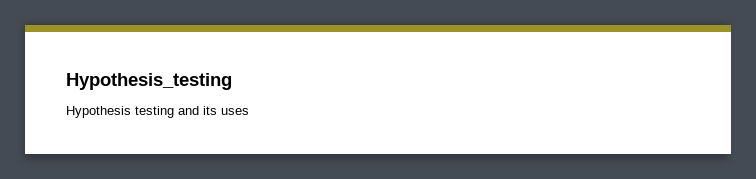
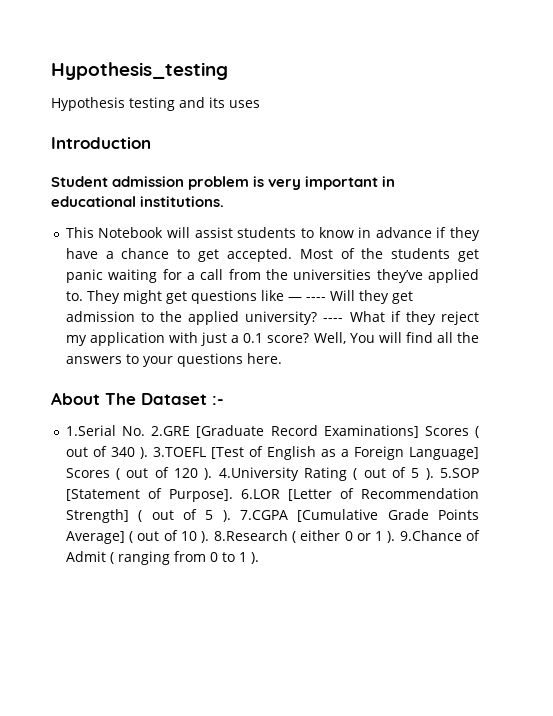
(249, 111) none -> [51,137,151,149] [51,176,396,190] [51,196,225,207] [65,227,481,241] [65,248,479,262] [65,269,479,283] [65,290,413,304] [65,311,480,325] [65,332,479,346] [65,353,282,367] [51,392,224,405] [65,425,479,438] [65,446,479,460] [65,467,480,481] [65,488,479,502] [65,509,479,523] [65,530,480,544] [65,551,259,565] // Introduction // Student admission problem is very important in educational institutions. // This Notebook will assist students to know in advance if they have a chance to get accepted. Most of the students get panic waiting for a call from the universities they’ve applied to. They might get questions like — ---- Will they get admission to the applied university? ---- What if they reject my application with just a 0.1 score? Well, You will find all the answers to your questions here. // About The Dataset :- // 1.Serial No. 2.GRE [Graduate Record Examinations] Scores ( out of 340 ). 3.TOEFL [Test of English as a Foreign Language] Scores ( out of 120 ). 4.University Rating ( out of 5 ). 5.SOP [Statement of Purpose]. 6.LOR [Letter of Recommendation Strength] ( out of 5 ). 7.CGPA [Cumulative Grade Points Average] ( out of 10 ). 8.Research ( either 0 or 1 ). 9.Chance of Admit ( ranging from 0 to 1 ).

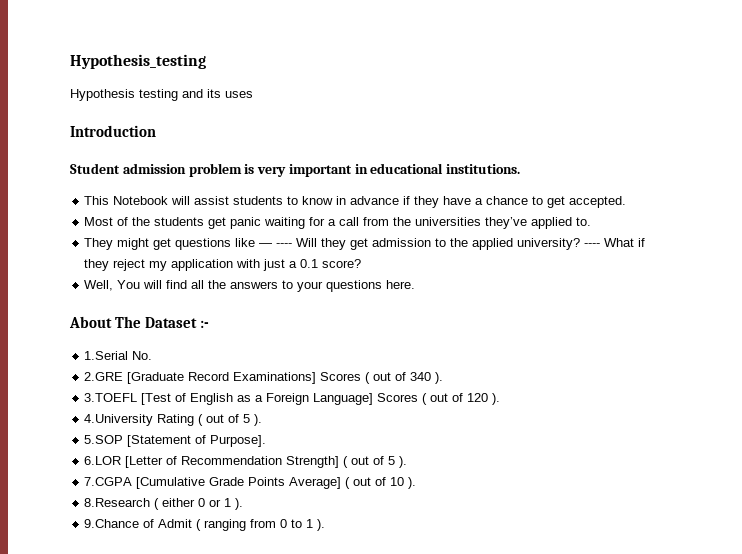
(292, 255) none -> (627, 202) //
(83, 296) none -> (592, 221) //
(310, 338) none -> (362, 263) //
(146, 431) none -> (153, 355) //
(148, 453) none -> (444, 378) //
(213, 474) none -> (501, 399) //
(434, 474) none -> (263, 420) //
(233, 495) none -> (267, 441) //
(231, 516) none -> (408, 462) //
(210, 537) none -> (417, 483) //
(396, 537) none -> (244, 504) //

